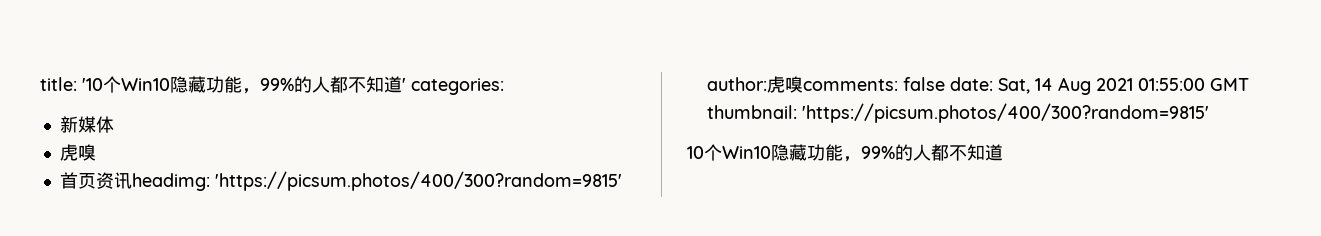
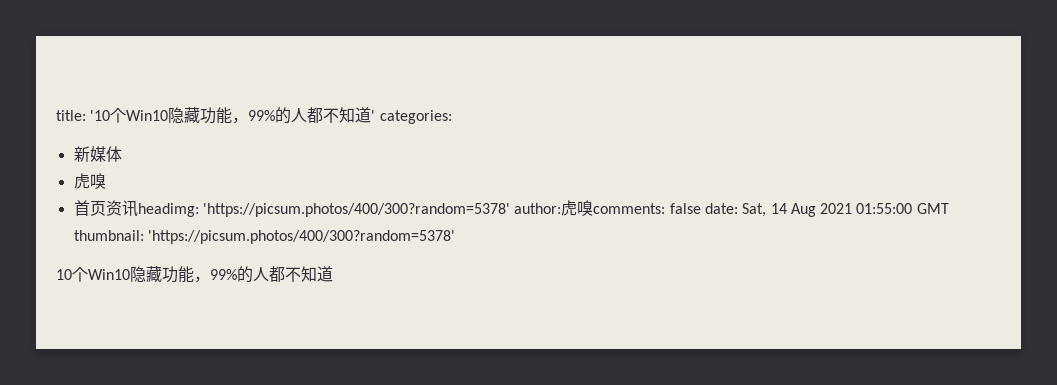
[214,171,622,191] 'https://picsum.photos/400/300?random=9815' -> [202,203,510,217] 'https://picsum.photos/400/300?random=5378'
[801,103,1209,123] 'https://picsum.photos/400/300?random=9815' -> [147,230,455,244] 'https://picsum.photos/400/300?random=5378'

